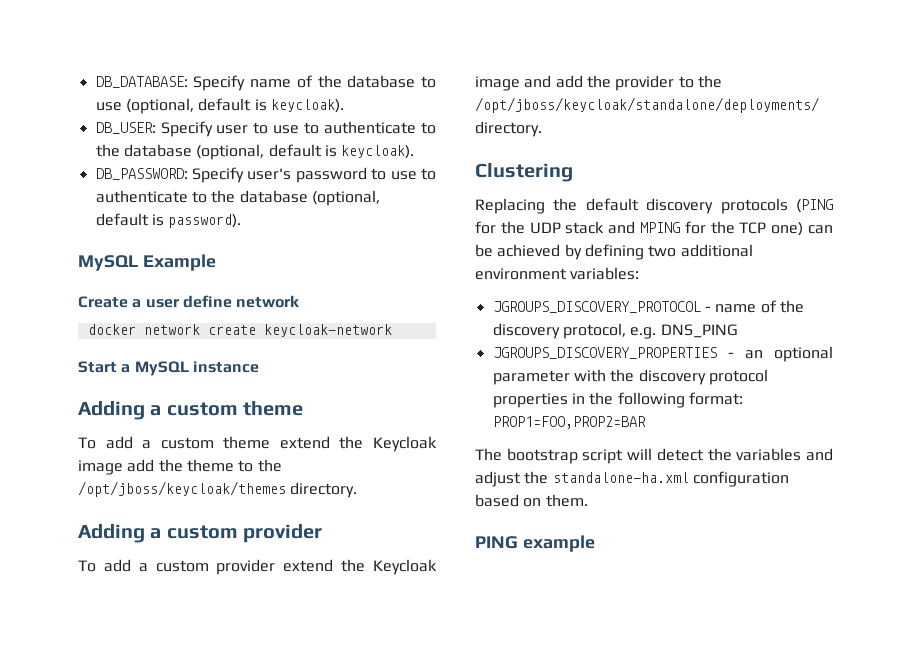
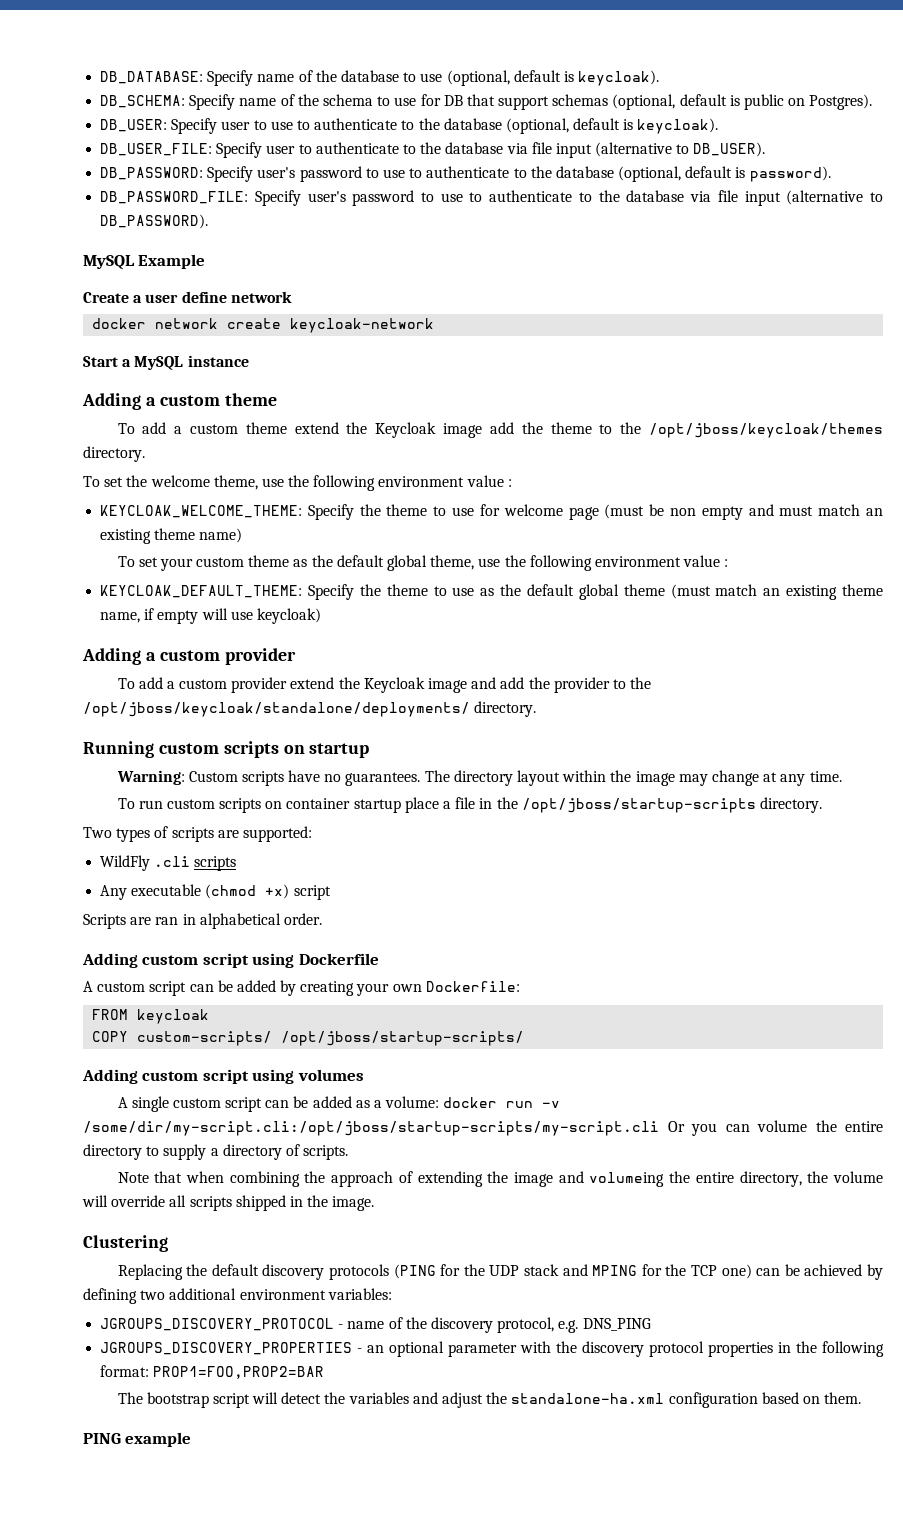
(344, 106) none -> [100,94,873,110] // DB_SCHEMA: Specify name of the schema to use for DB that support schemas (optional, default is public on Postgres).
(415, 152) none -> [100,142,766,158] // DB_USER_FILE: Specify user to authenticate to the database via file input (alternative to DB_USER).
(242, 221) none -> [100,190,884,206] [100,214,209,229] // DB_PASSWORD_FILE: Specify user's password to use to authenticate to the database via file input (alternative to DB_PASSWORD).
(358, 490) none -> [83,475,512,491] [100,504,884,520] [100,528,243,544] [117,555,729,571] [100,584,884,600] [100,608,321,624] // To set the welcome theme, use the following environment value : // KEYCLOAK_WELCOME_THEME: Specify the theme to use for welcome page (must be non empty and must match an existing theme name) // To set your custom theme as the default global theme, use the following environment value : // KEYCLOAK_DEFAULT_THEME: Specify the theme to use as the default global theme (must match an existing theme name, if empty will use keycloak)
(542, 129) none -> [83,741,370,758] [116,770,842,786] [117,797,822,813] [83,826,312,842] [100,855,237,871] [100,884,331,900] [83,913,322,929] [82,953,379,968] [83,980,520,996] [92,1009,210,1024] [92,1031,525,1046] [82,1069,364,1084] [117,1096,561,1112] [83,1120,883,1136] [83,1144,349,1160] [117,1171,884,1187] [82,1195,375,1211] // Running custom scripts on startup // Warning: Custom scripts have no guarantees. The directory layout within the image may change at any time. // To run custom scripts on container startup place a file in the /opt/jboss/startup-scripts directory. // Two types of scripts are supported: // WildFly .cli scripts // Any executable (chmod +x) script // Scripts are ran in alphabetical order. // Adding custom script using Dockerfile // A custom script can be added by creating your own Dockerfile: // FROM keycloak // COPY custom-scripts/ /opt/jboss/startup-scripts/ // Adding custom script using volumes // A single custom script can be added as a volume: docker run -v /some/dir/my-script.cli:/opt/jboss/startup-scripts/my-script.cli Or you can volume the entire directory to supply a directory of scripts. // Note that when combining the approach of extending the image and volumeing the entire directory, the volume will override all scripts shipped in the image.

